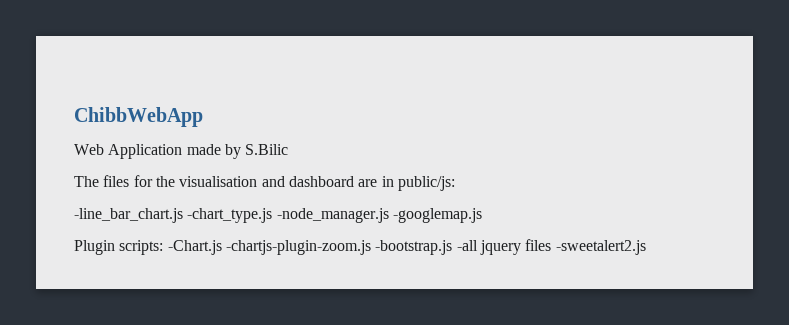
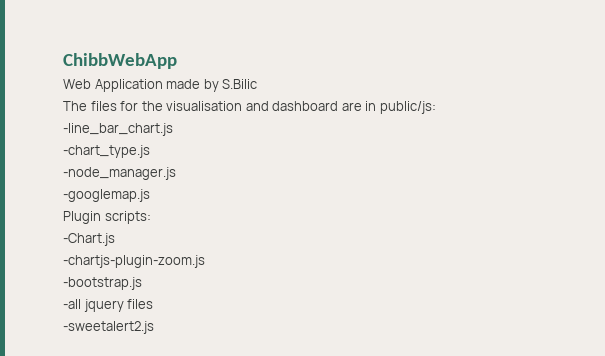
(183, 215) none -> (173, 129) //
(273, 215) none -> (150, 151) //
(389, 215) none -> (176, 173) //
(164, 247) none -> (151, 217) //
(222, 247) none -> (115, 239) //
(371, 247) none -> (205, 261) //
(453, 247) none -> (142, 283) //
(552, 245) none -> (154, 304) //

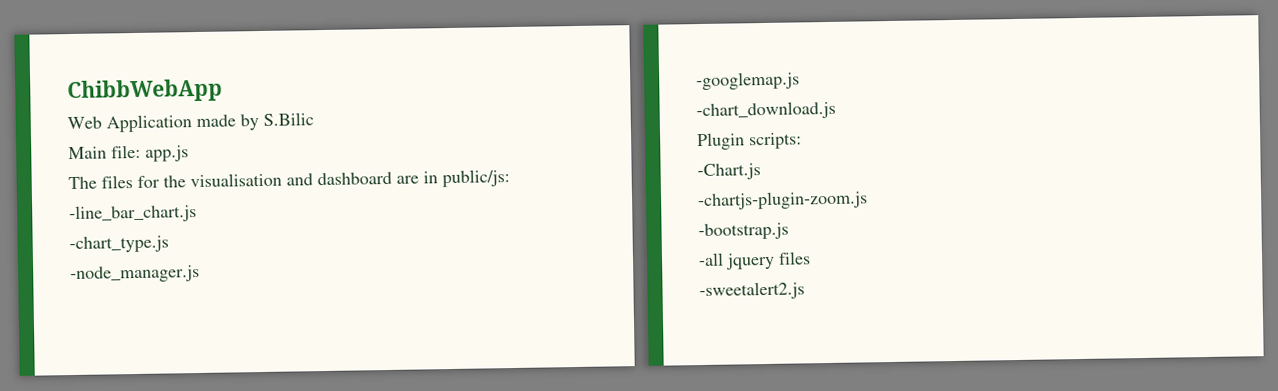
(258, 84) none -> [68,144,189,162] // Main file: app.js
(150, 195) none -> [696,100,836,121] // -chart_download.js

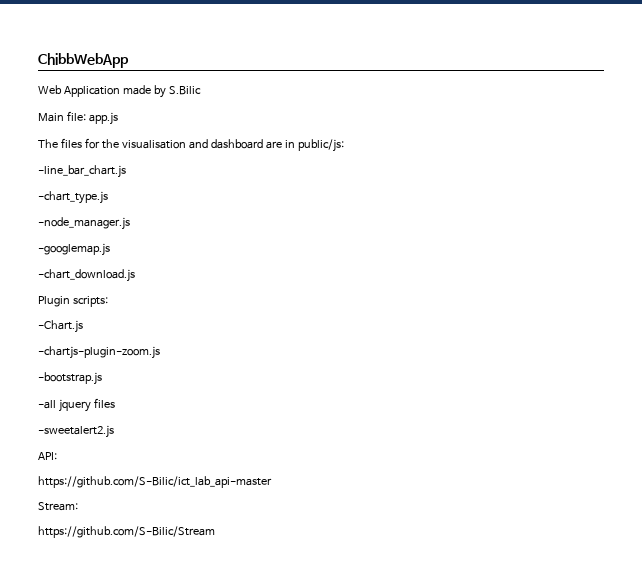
(805, 291) none -> [38,452,57,460] [38,476,272,488] [38,502,78,511] [38,526,215,538] // API: // https://github.com/S-Bilic/ict_lab_api-master // Stream: // https://github.com/S-Bilic/Stream

